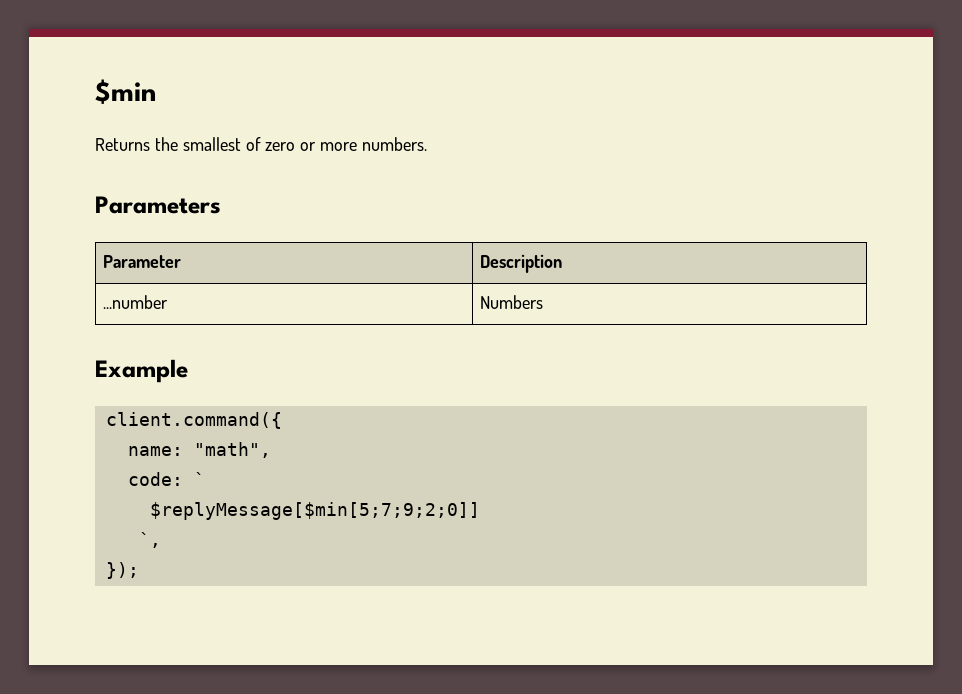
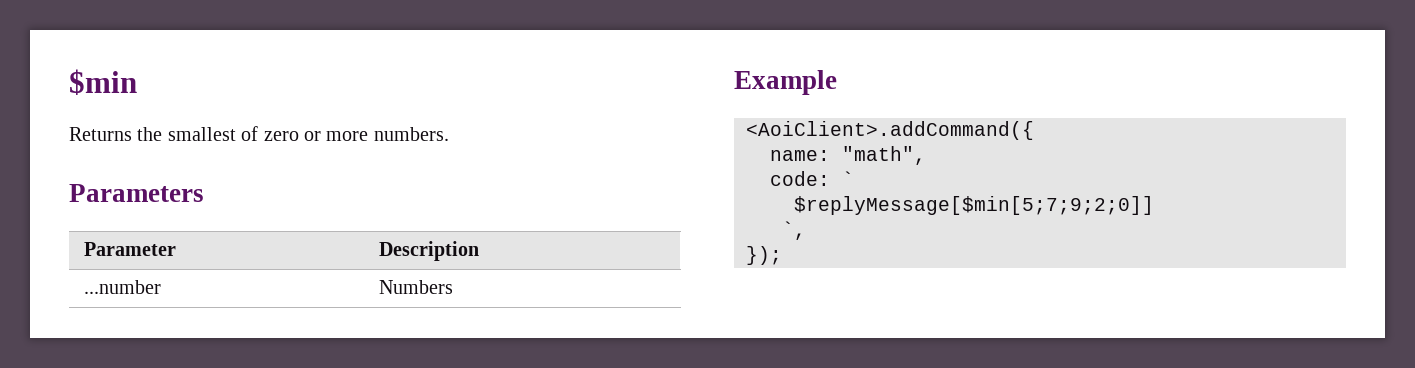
[105,412,282,429] client.command({ -> [746,121,1034,140] <AoiClient>.addCommand({

